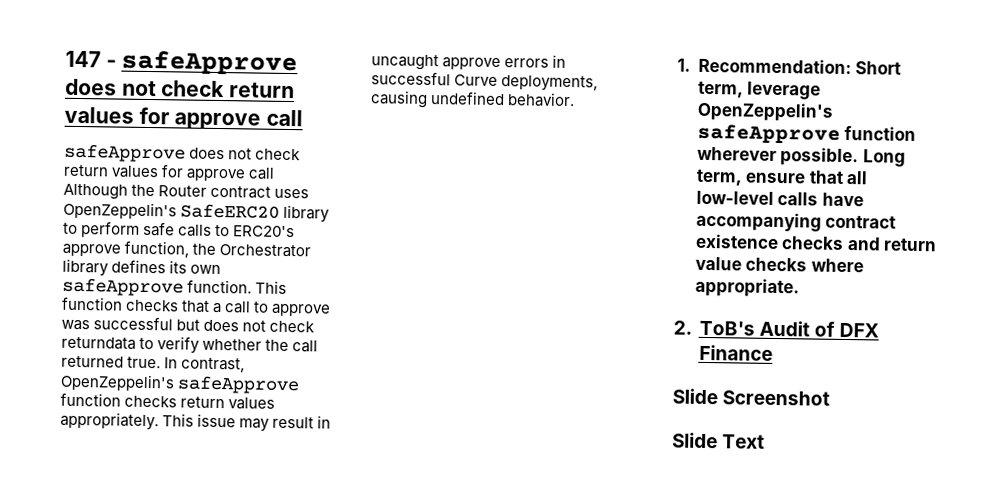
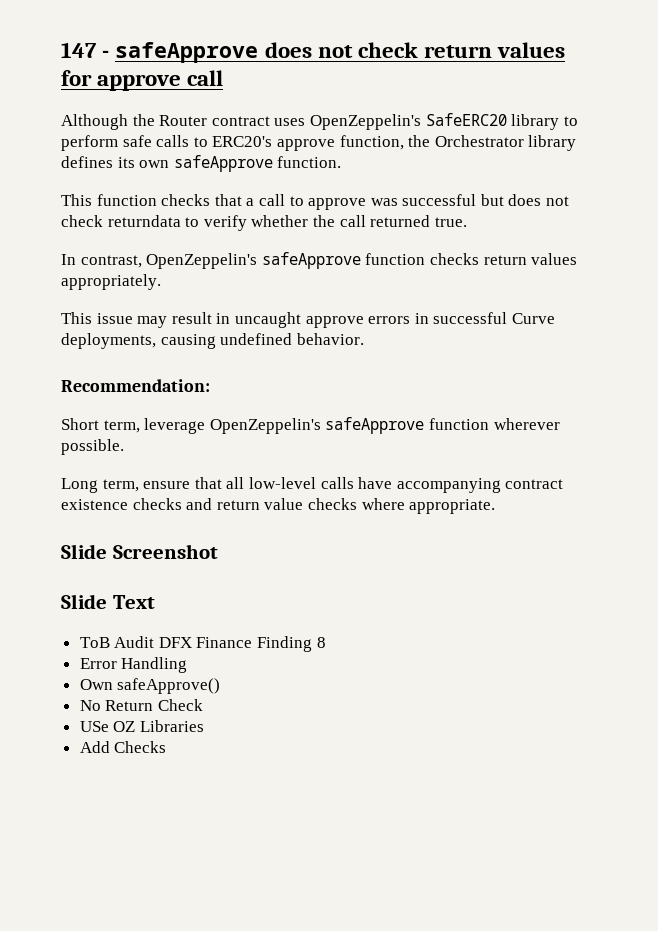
[64,143,302,163] [63,164,276,182] safeApprove does not check return values for approve call -> (224, 78) none
(253, 286) none -> (342, 162) //
(162, 362) none -> (467, 222) //
(159, 421) none -> (161, 282) //
[677,58,691,72] 1. -> (364, 339) none
(852, 66) none -> (210, 385) //
(860, 157) none -> (124, 447) //
[673,320,879,338] [698,344,773,361] [672,388,831,406] [672,432,766,449] 2. ToB's Audit of DFX Finance // Slide Screenshot // Slide Text -> [61,544,218,559] [61,594,155,609] [79,636,326,652] [79,657,188,673] [79,678,221,694] [79,699,203,711] [79,720,204,732] [79,741,167,753] Slide Screenshot // Slide Text // ToB Audit DFX Finance Finding 8 // Error Handling // Own safeApprove() // No Return Check // USe OZ Libraries // Add Checks

